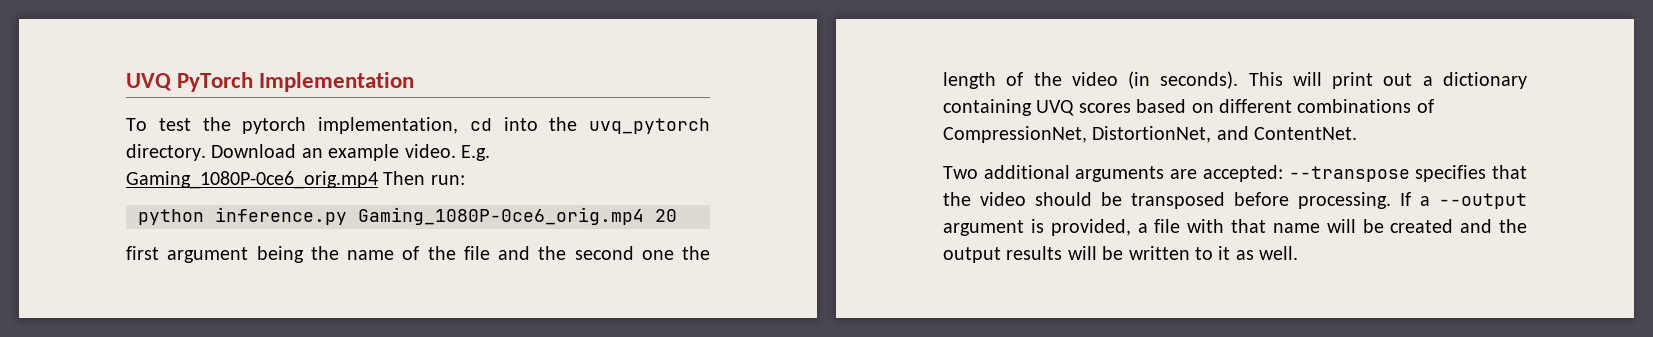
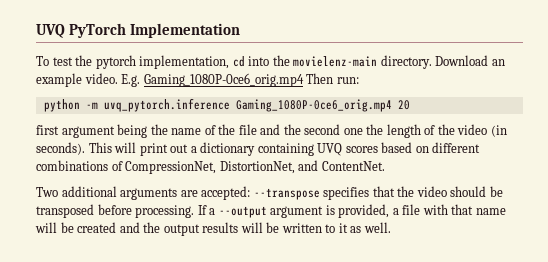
[589,118,710,134] uvq_pytorch -> [293,56,378,67] movielenz-main
[215,207,347,225] inference.py -> [85,98,230,112] -m uvq_pytorch.inference

